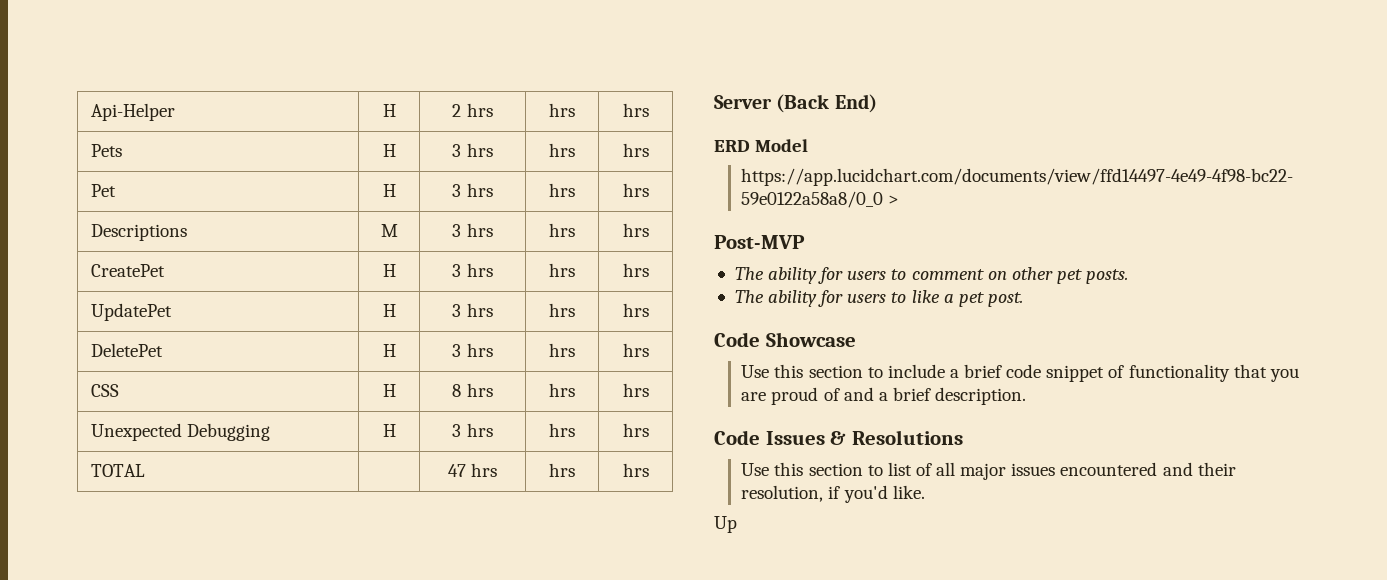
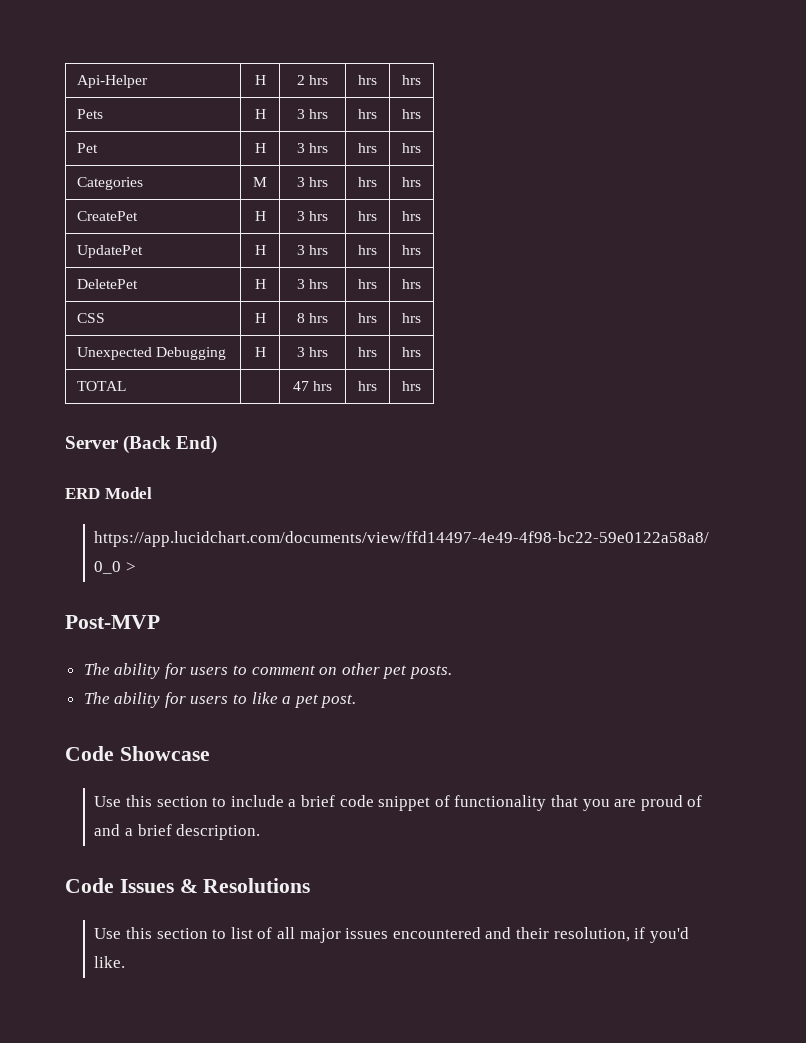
[90,224,187,241] Descriptions -> [77,177,144,190] Categories
[714,516,737,533] // Up -> (126, 962) none

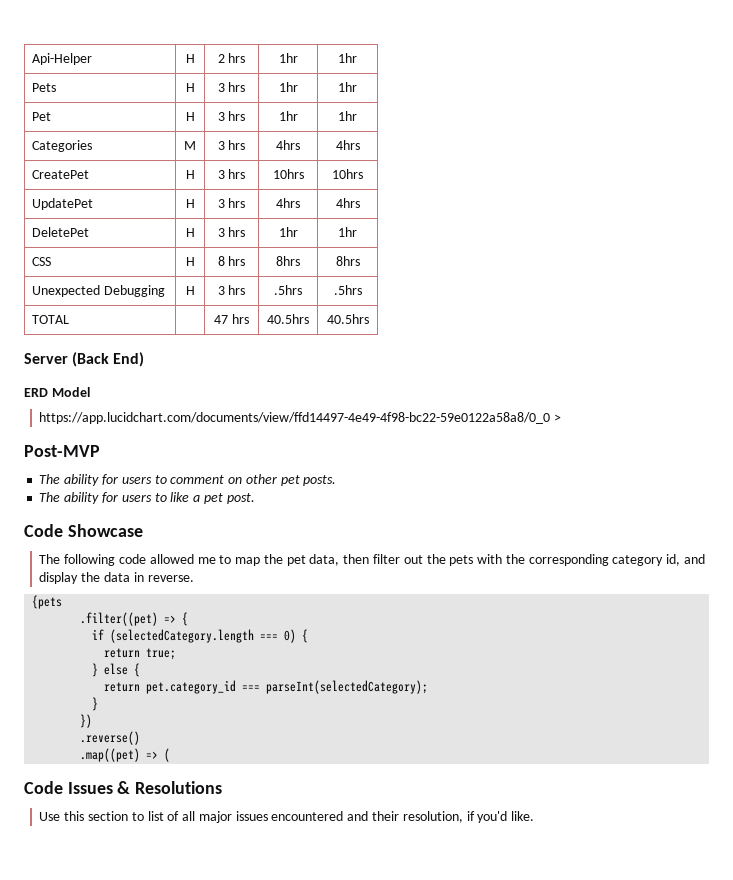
[358,75,377,85] [402,75,421,85] hrs | hrs -> [278,53,298,63] [338,53,357,63] 1hr | 1hr
[358,109,377,119] [402,109,421,119] hrs | hrs -> [278,82,298,92] [338,82,357,92] 1hr | 1hr
[358,143,377,153] [402,143,421,153] hrs | hrs -> [278,111,298,121] [338,111,357,121] 1hr | 1hr
[358,177,377,187] [402,177,421,187] hrs | hrs -> [276,140,300,150] [335,140,360,150] 4hrs | 4hrs
[358,211,377,221] [402,211,421,221] hrs | hrs -> [272,169,304,179] [332,169,363,179] 10hrs | 10hrs
[358,245,377,255] [402,245,421,255] hrs | hrs -> [276,198,300,208] [335,198,360,208] 4hrs | 4hrs
[358,279,377,289] [402,279,421,289] hrs | hrs -> [278,227,298,237] [338,227,357,237] 1hr | 1hr
[358,313,377,323] [402,313,421,323] hrs | hrs -> [276,256,300,266] [335,256,360,266] 8hrs | 8hrs
[358,347,377,357] [402,347,421,357] hrs | hrs -> [274,285,302,295] [333,285,362,295] .5hrs | .5hrs
[358,381,377,391] [402,381,421,391] hrs | hrs -> [267,314,309,324] [326,314,369,324] 40.5hrs | 40.5hrs
[94,795,703,811] [94,824,261,840] Use this section to include a brief code snippet of functionality that you are proud of and a brief description. -> [39,554,706,566] [39,572,194,584] [32,595,63,609] [80,612,189,626] [92,629,309,643] [104,648,177,660] [92,663,141,677] [104,680,429,694] [92,697,99,711] [80,714,93,728] [80,731,141,745] [80,748,171,762] The following code allowed me to map the pet data, then filter out the pets with the corresponding category id, and display the data in reverse. // {pets // .filter((pet) => { // if (selectedCategory.length === 0) { // return true; // } else { // return pet.category_id === parseInt(selectedCategory); // } // }) // .reverse() // .map((pet) => (

